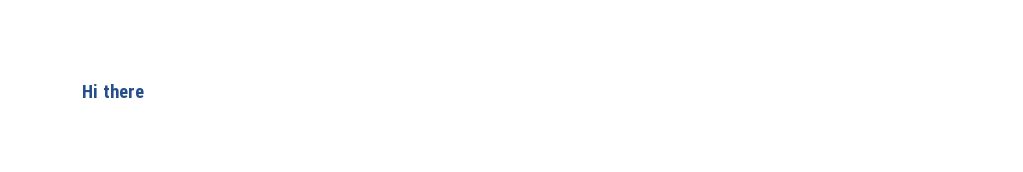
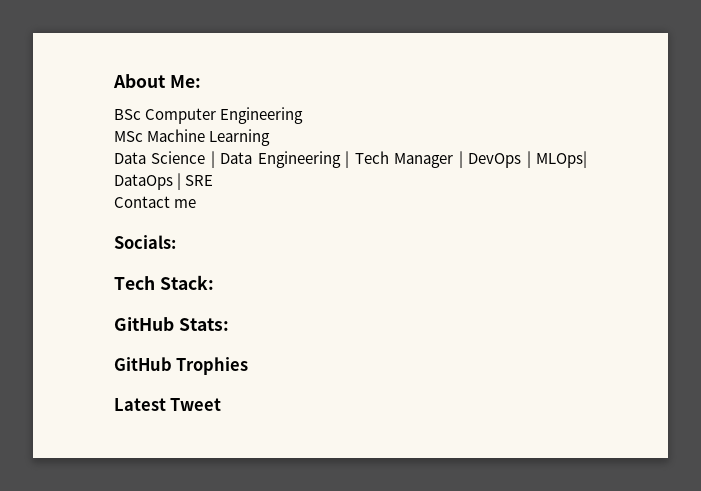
[82,84,144,98] Hi there -> [113,74,201,88] [114,107,304,124] [114,129,271,146] [114,151,587,168] [114,173,214,190] [114,196,197,208] [114,235,176,249] [114,275,214,290] [114,317,229,331] [114,357,249,375] [114,398,222,411] About Me: // BSc Computer Engineering // MSc Machine Learning // Data Science | Data Engineering | Tech Manager | DevOps | MLOps| DataOps | SRE // Contact me // Socials: // Tech Stack: // GitHub Stats: // GitHub Trophies // Latest Tweet

